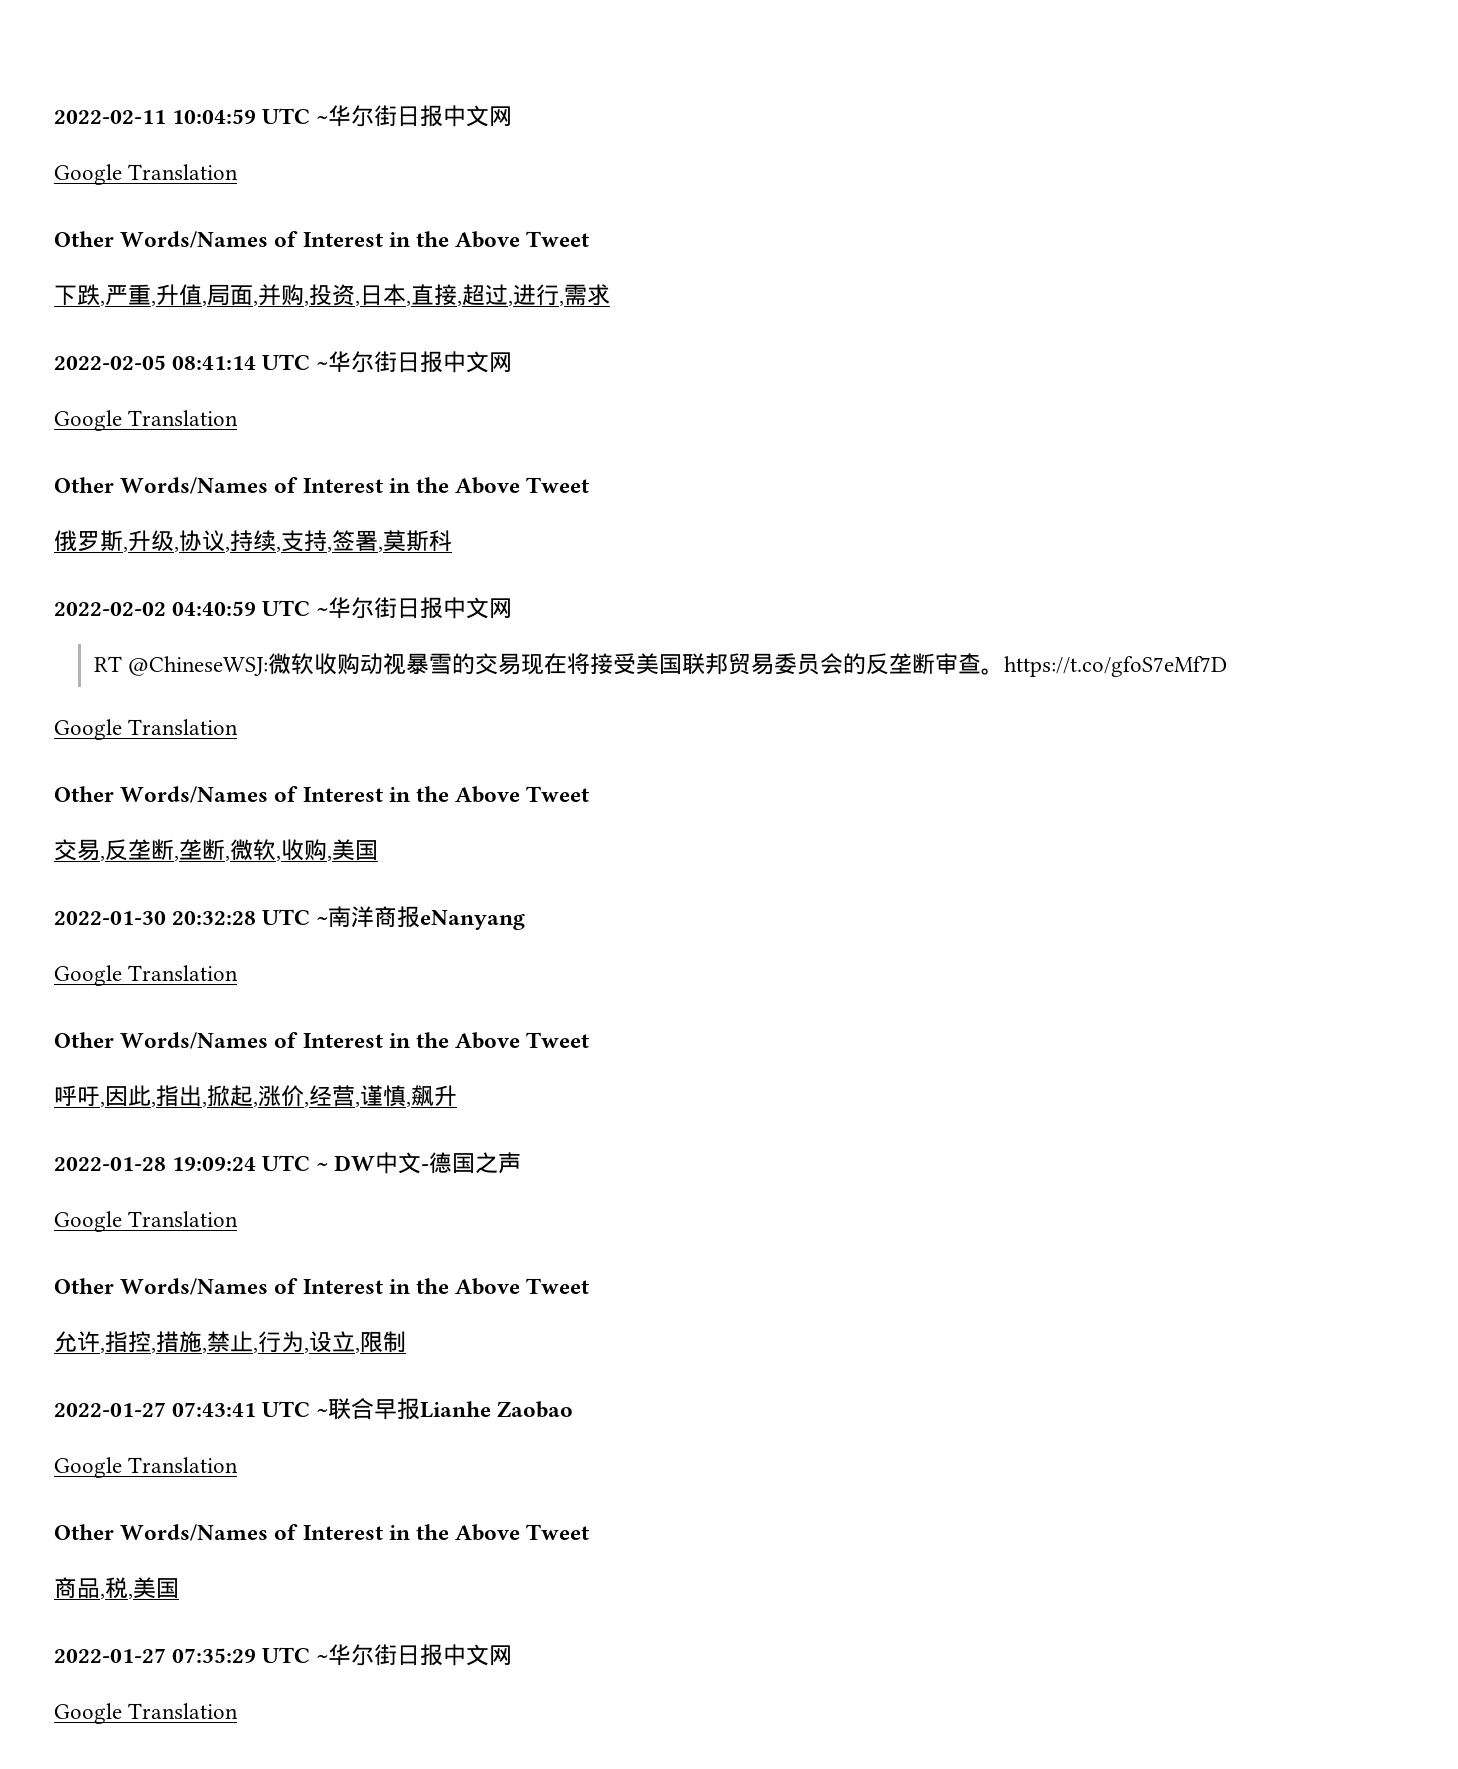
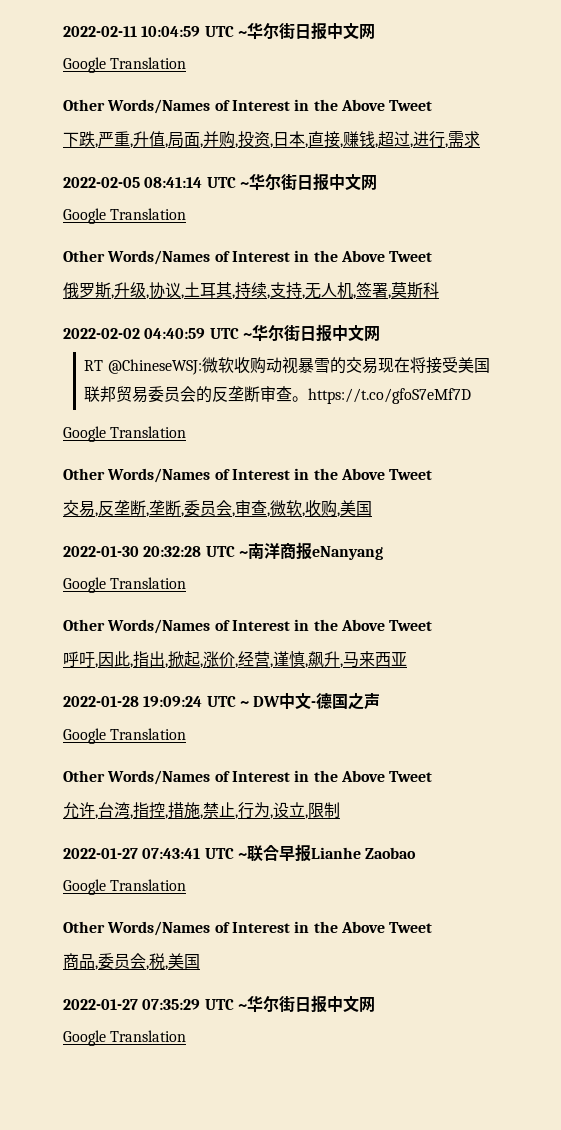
(462, 303) none -> [343,131,378,148] 赚钱,
(230, 549) none -> [184,282,235,299] 土耳其,
(332, 549) none -> [305,282,356,299] 无人机,
(230, 858) none -> [184,500,270,517] 委员会,审查,
(457, 1096) none -> [340,651,407,668] ,马来西亚
(105, 1350) none -> [98,802,133,819] 台湾,
(105, 1596) none -> [98,953,149,970] 委员会,

